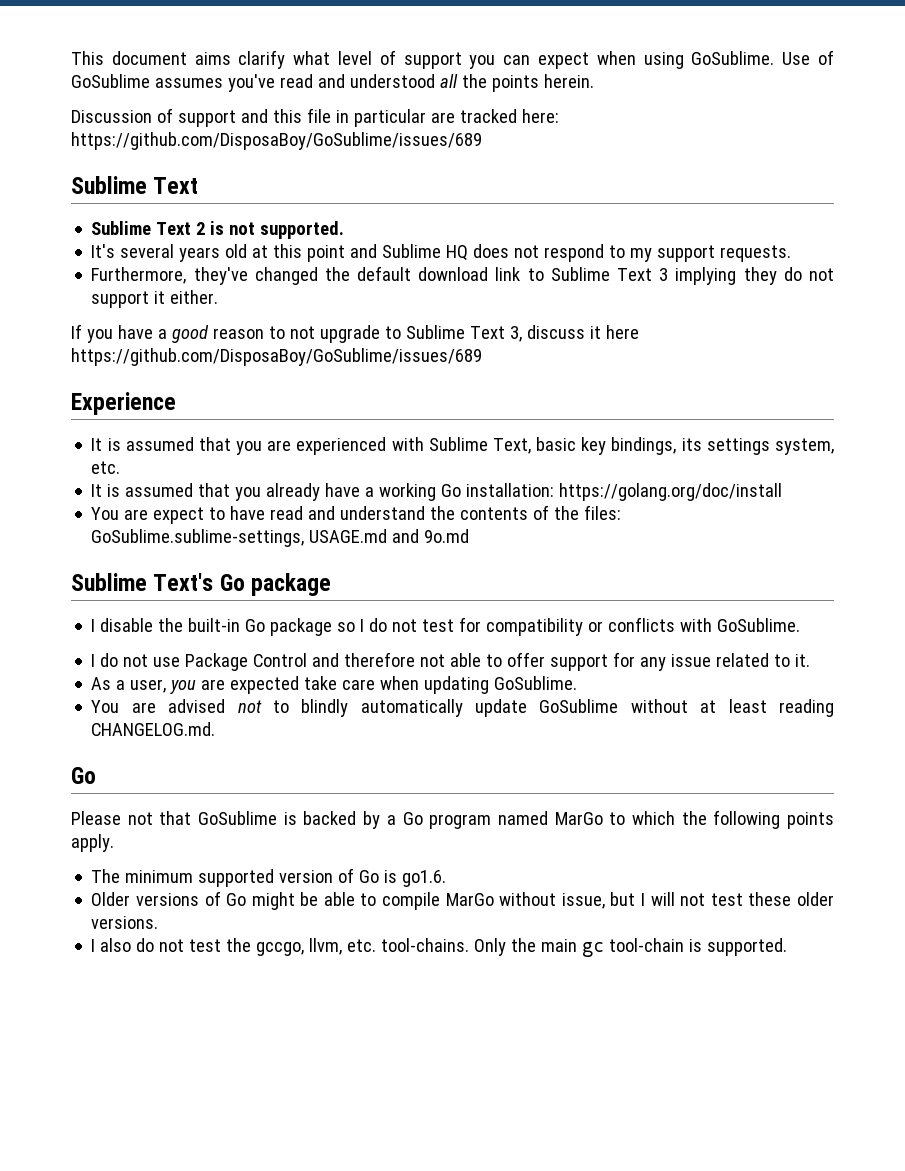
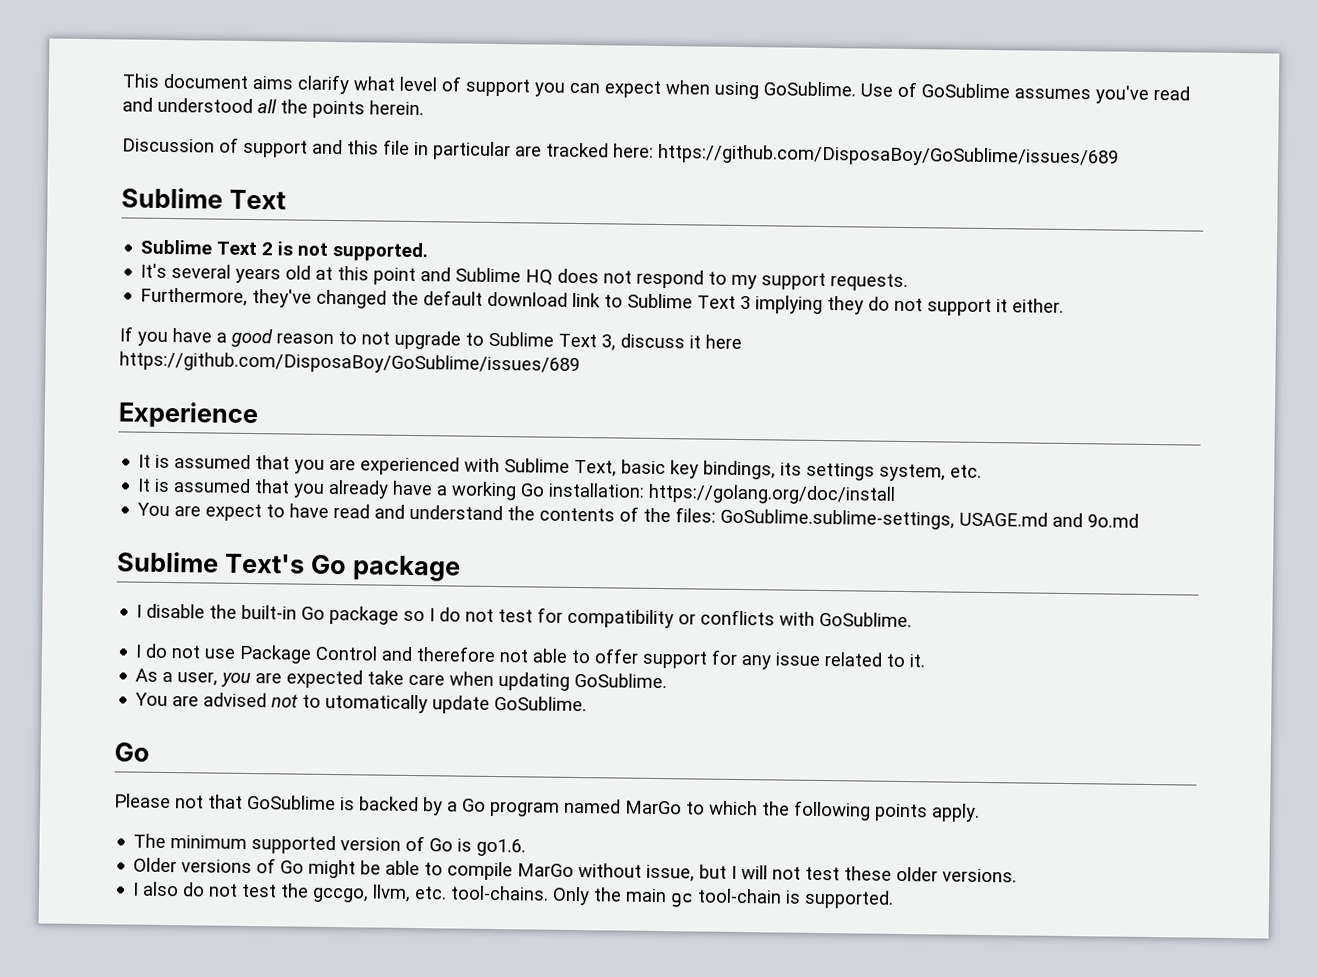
[301,699,835,717] [91,722,216,736] blindly automatically update GoSublime without at least reading CHANGELOG.md. -> [325,693,588,714] utomatically update GoSublime.

